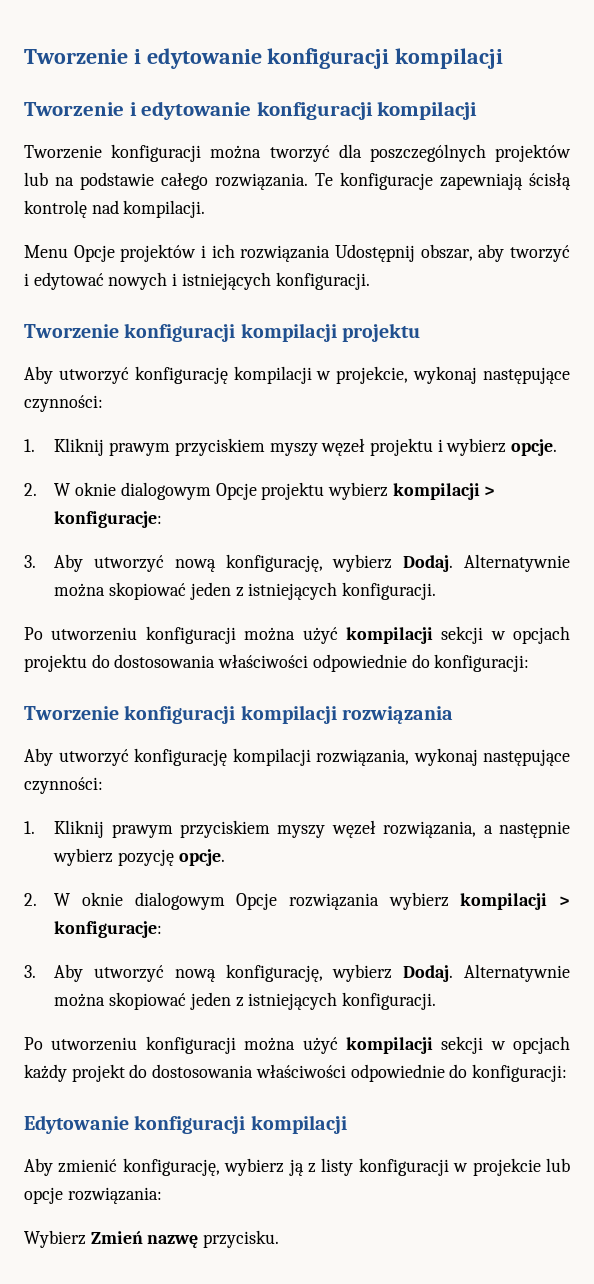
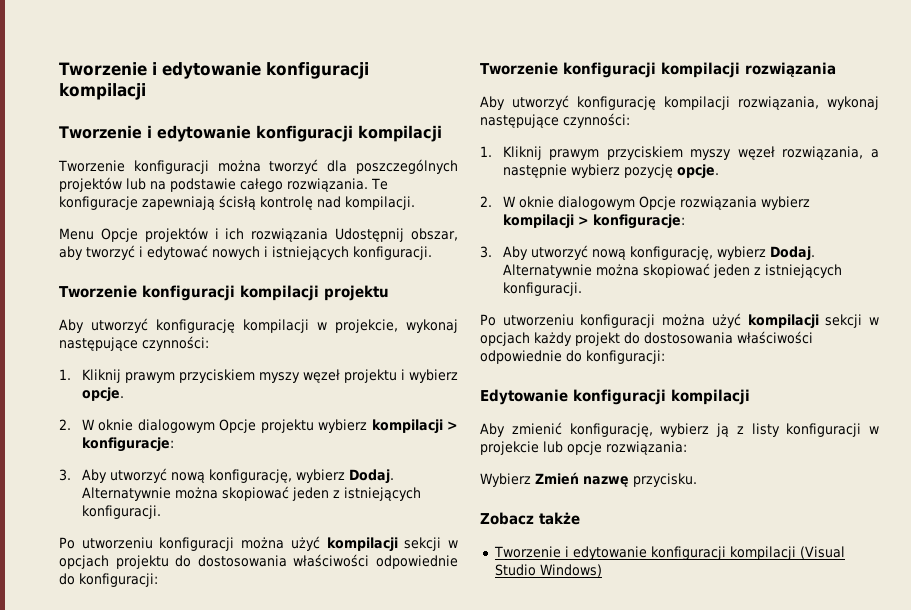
(280, 1239) none -> [480,512,580,525] [493,546,845,560] [494,564,602,577] // Zobacz także // Tworzenie i edytowanie konfiguracji kompilacji (Visual Studio Windows)

